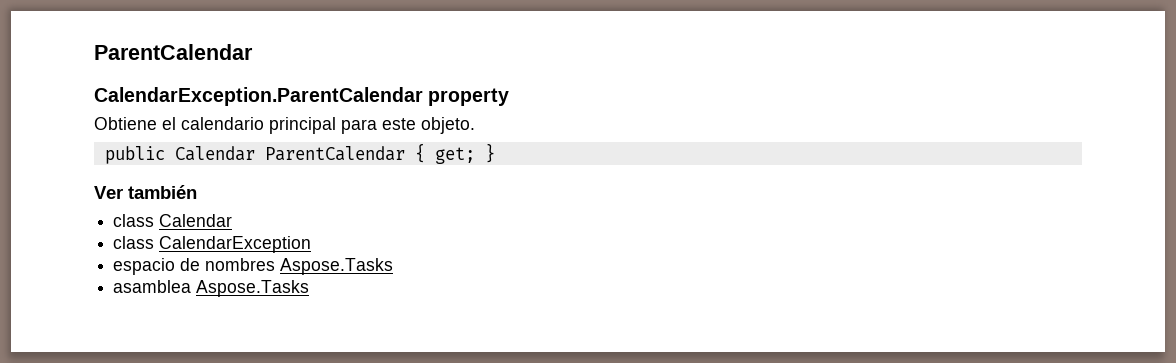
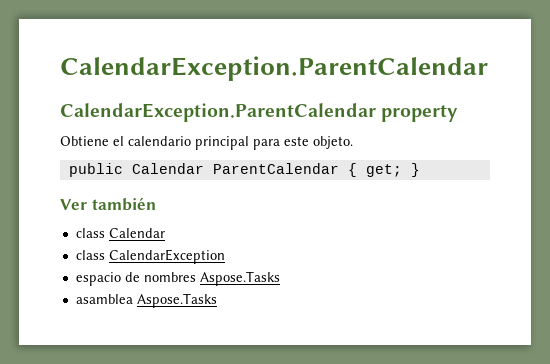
[94,44,253,60] ParentCalendar -> [60,56,488,81] CalendarException.ParentCalendar

